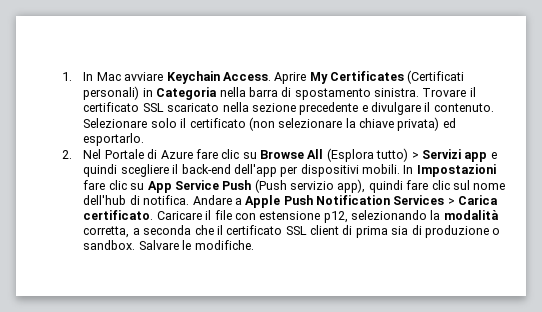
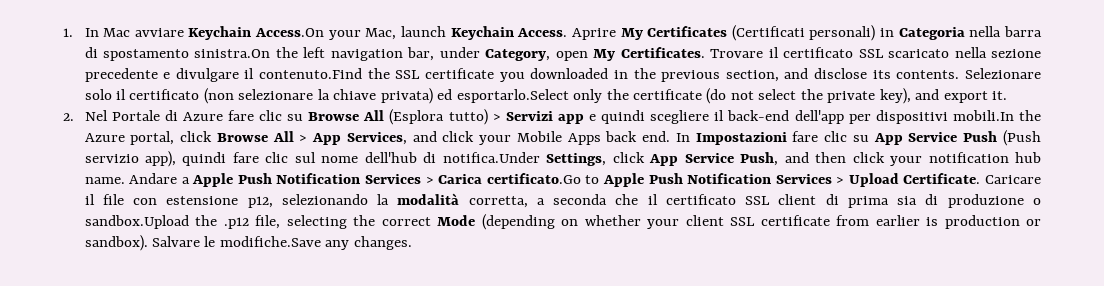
(220, 77) none -> [255,26,514,40] Access.On your Mac, launch Keychain
[374,88,420,97] sinistra. -> [194,47,705,61] sinistra.On the left navigation bar, under Category, open My Certificates.
[433,103,494,112] contenuto. -> [259,68,960,82] contenuto.Find the SSL certificate you downloaded in the previous section, and disclose its contents.
[83,133,145,146] esportarlo. -> [456,88,1008,104] esportarlo.Select only the certificate (do not select the private key), and export it.
[362,164,401,174] mobili. -> [952,110,1041,121] [84,131,671,145] mobili.In the Azure portal, click Browse All > App Services, and click your Mobile Apps back end.
[143,195,190,205] notifica. -> [442,152,1042,166] [84,177,125,184] notifica.Under Settings, click App Service Push, and then click your notification hub name.
[83,210,154,220] certificato. -> [486,173,981,187] certificato.Go to Apple Push Notification Services > Upload Certificate.
[83,240,254,250] sandbox. Salvare le modifiche. -> [84,214,1041,230] [84,235,412,251] sandbox.Upload the .p12 file, selecting the correct Mode (depending on whether your client SSL certificate from earlier is production or sandbox). Salvare le modifiche.Save any changes.

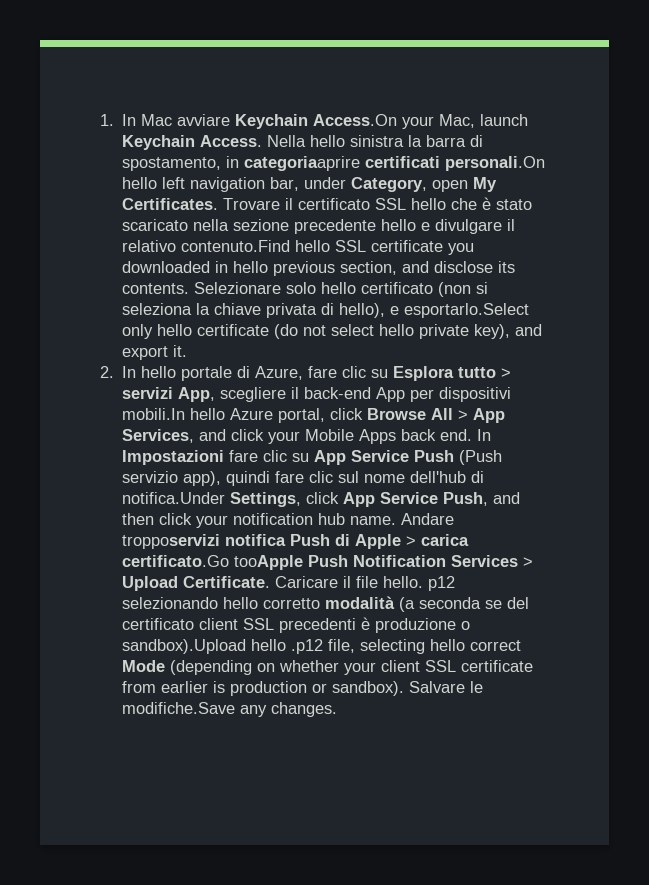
[571,25,1042,41] [84,47,298,61] Aprire My Certificates (Certificati personali) in Categoria nella barra di spostamento sinistra.On the -> [267,135,484,147] [122,156,546,171] [122,177,158,189] Nella hello sinistra la barra di spostamento, in categoriaaprire certificati personali.On hello
(884, 53) none -> [411,197,533,210] hello che è stato
(158, 75) none -> [381,219,417,231] hello
[259,68,390,79] contenuto.Find the -> [122,240,331,252] relativo contenuto.Find hello
[633,68,656,79] the -> [233,261,269,273] hello
[115,89,126,100] il -> [321,282,357,294] hello
[238,88,453,104] selezionare la chiave privata) ed -> [476,282,489,294] [122,303,400,318] si seleziona la chiave privata di hello), e
[606,89,629,100] the -> [157,324,193,336] hello
[800,89,823,100] the -> [379,324,415,336] hello
[84,109,646,125] Nel Portale di Azure fare clic su Browse All (Esplora tutto) > Servizi app e quindi -> [122,366,512,381] [122,387,216,402] In hello portale di Azure, fare clic su Esplora tutto > servizi App,
[794,110,844,124] dell'app -> [376,387,406,402] App
[1018,110,1041,121] the -> [190,408,226,420] hello
[181,173,644,187] a Apple Push Notification Services > Carica certificato.Go to Apple -> [122,534,470,549] [122,555,304,570] tropposervizi notifica Push di Apple > carica certificato.Go tooApple
[133,193,1042,208] [84,215,218,229] con estensione p12, selezionando la modalità corretta, a seconda che il certificato SSL client di prima sia di produzione o sandbox.Upload the -> [383,576,456,591] [122,596,530,612] [122,617,471,633] [122,639,287,654] hello. p12 selezionando hello corretto modalità (a seconda se del certificato client SSL precedenti è produzione o sandbox).Upload hello
[353,215,376,226] the -> [430,639,466,651] hello

